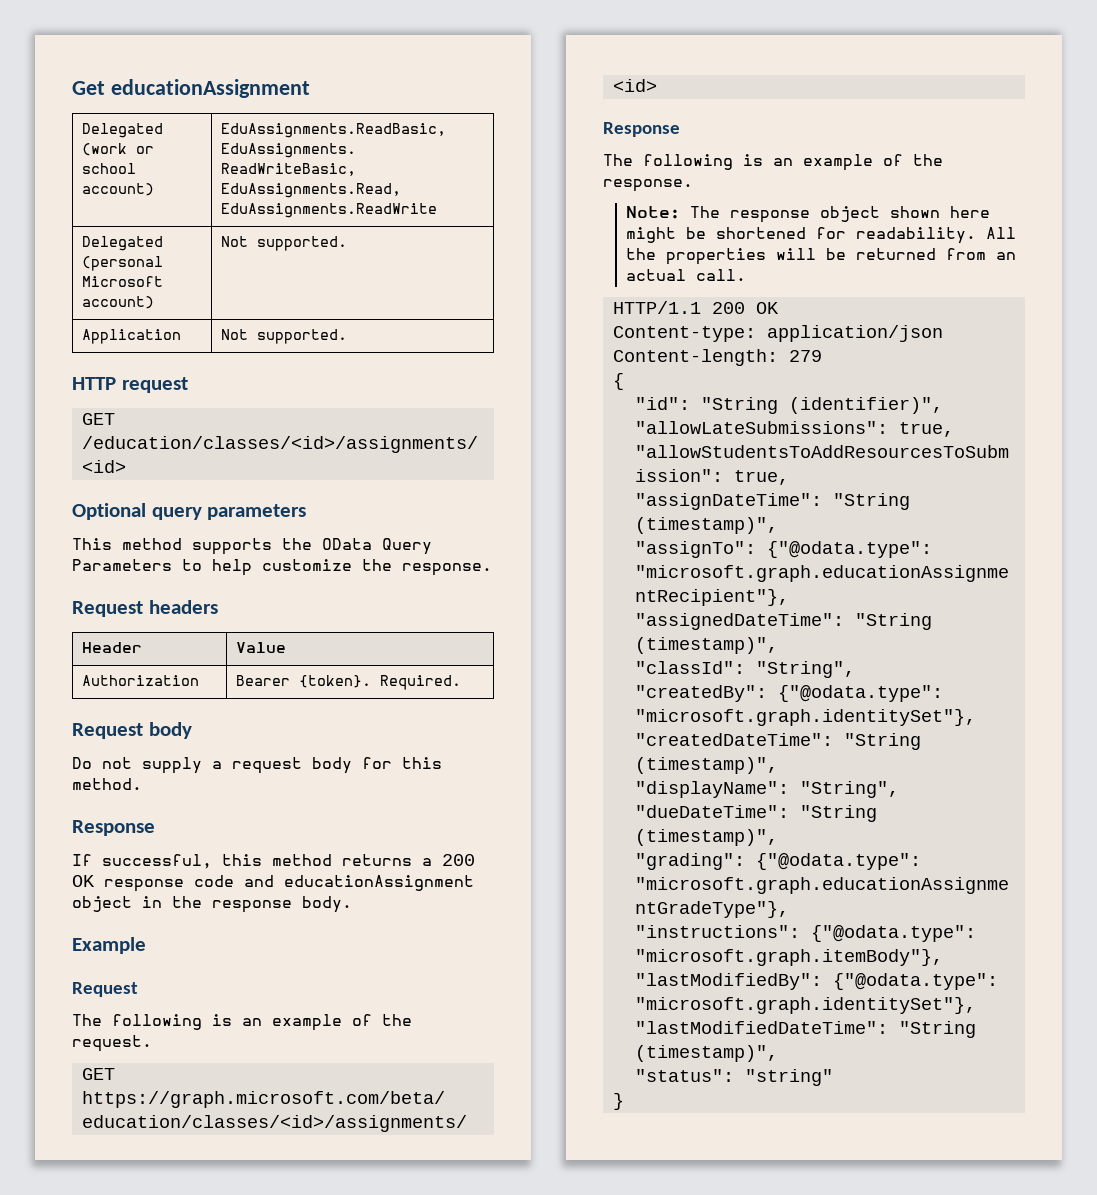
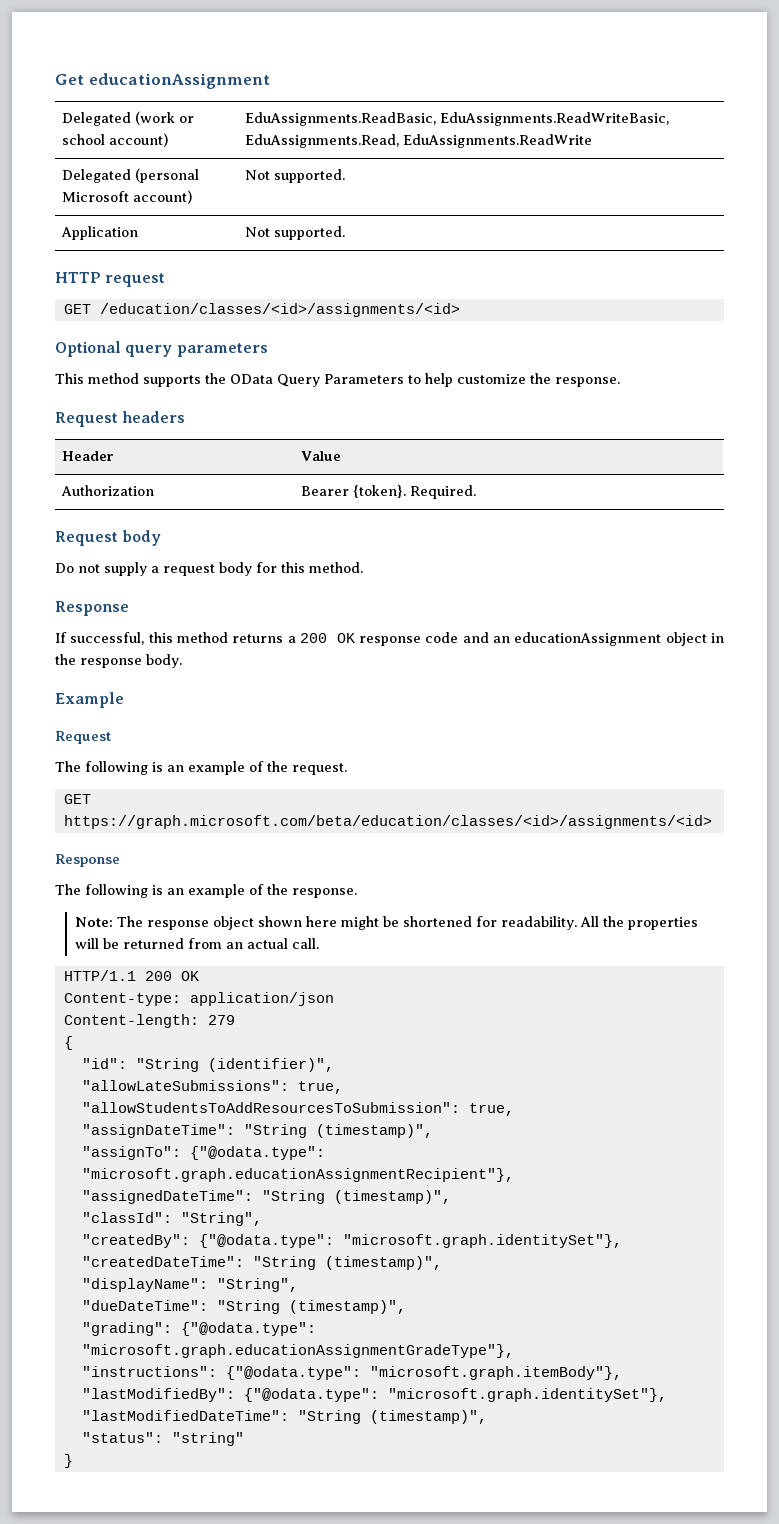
(274, 881) none -> [493,636,511,643] an

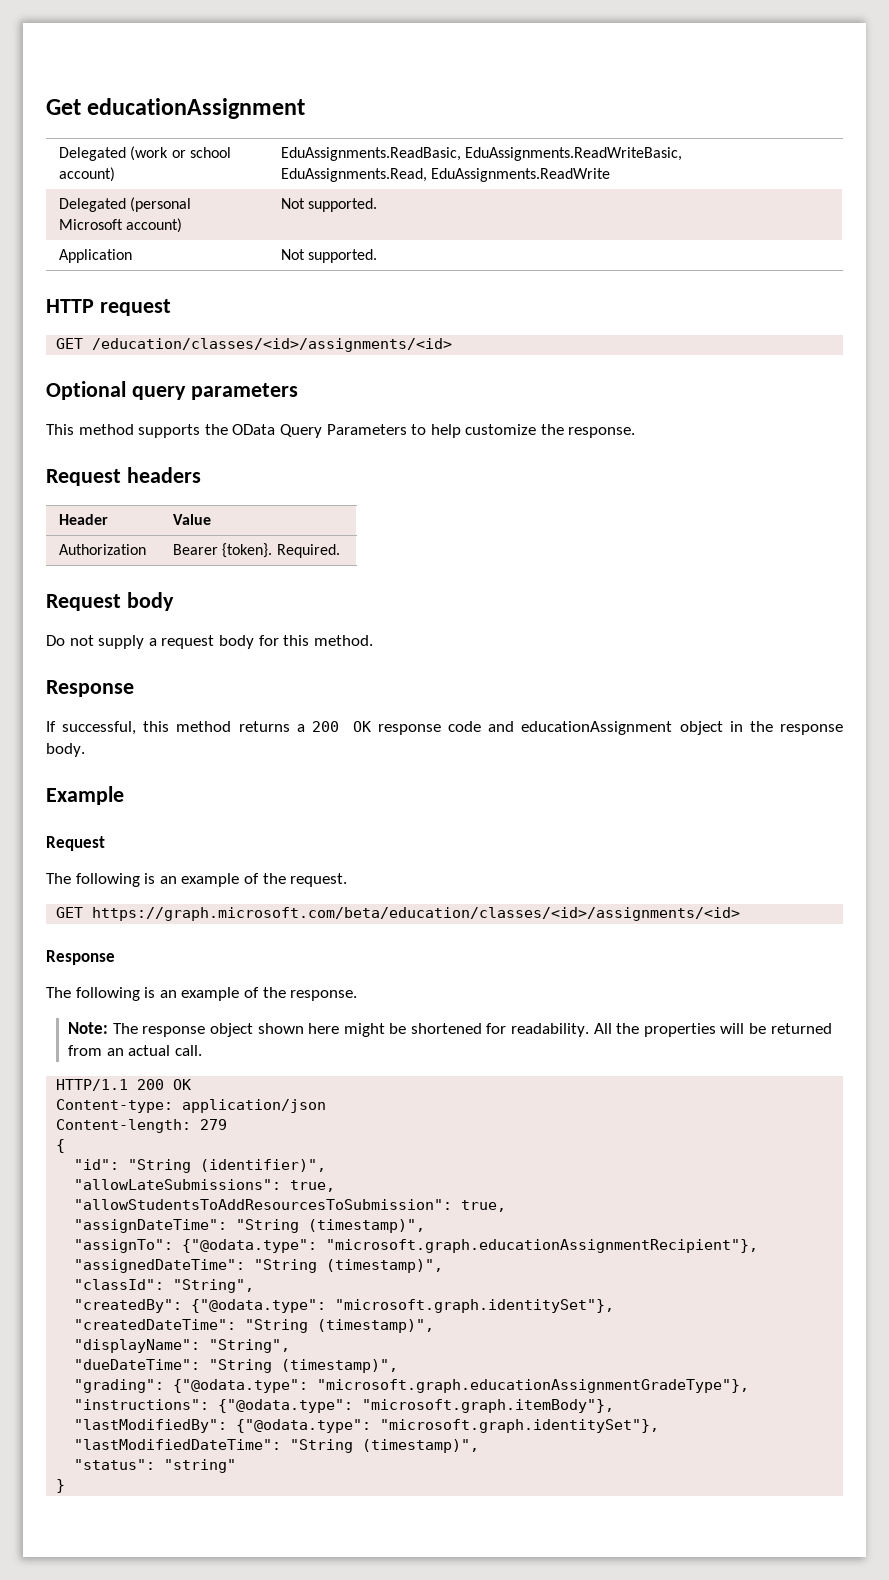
[493,636,511,643] an -> (515, 726) none

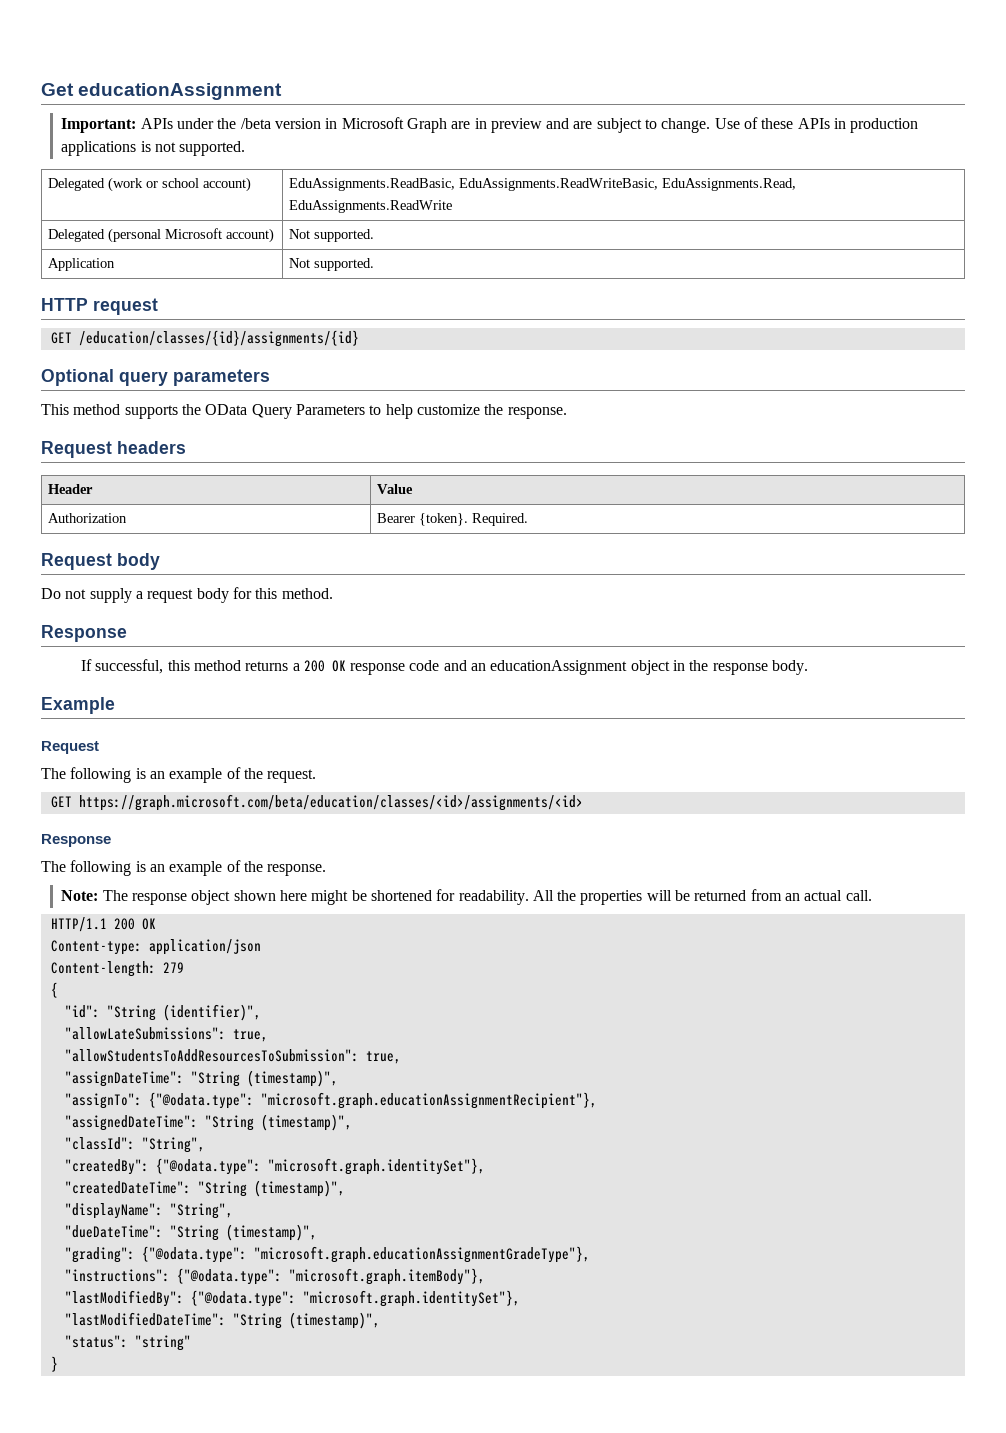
(306, 108) none -> [61,117,919,133] [61,141,246,156] // Important: APIs under the /beta version in Microsoft Graph are in preview and are subject to change. Use of these APIs in production applications is not supported.
[92,338,453,352] /education/classes/<id>/assignments/<id> -> [78,330,359,347] /education/classes/{id}/assignments/{id}
(515, 726) none -> [471,663,487,671] an

